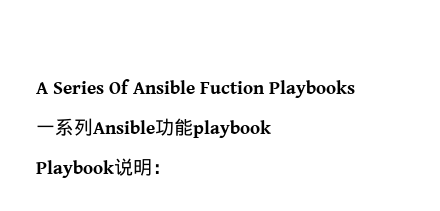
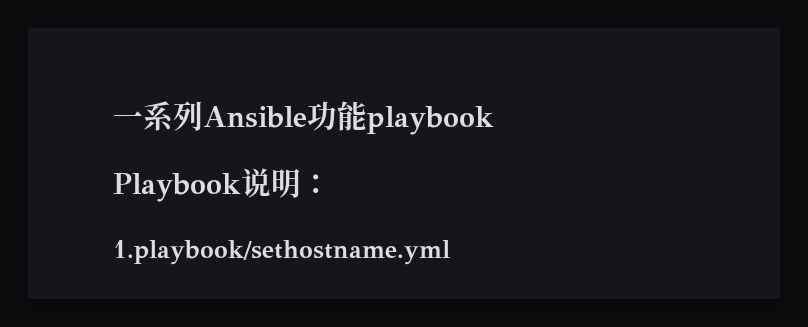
[36,79,355,98] A Series Of Ansible Fuction Playbooks // -> (113, 119) none
(171, 169) none -> [113,240,450,265] // 1.playbook/sethostname.yml

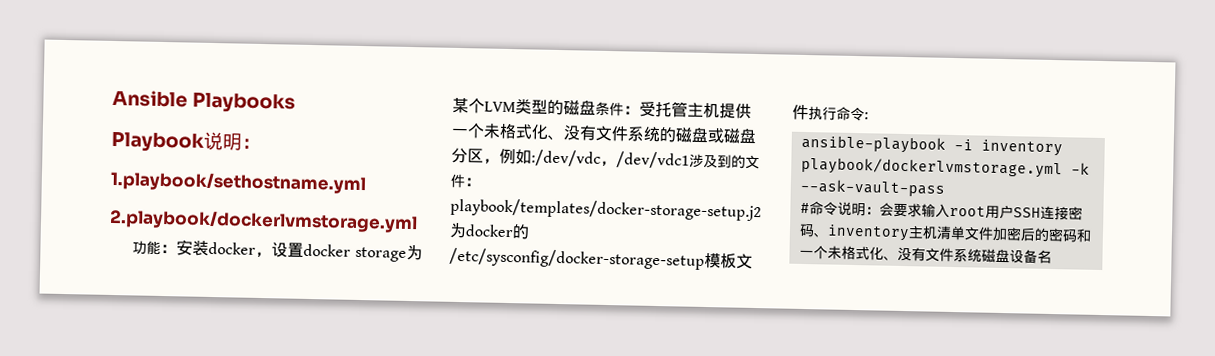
[113,101,494,135] 一系列Ansible功能playbook -> [112,89,297,114] Ansible Playbooks
(450, 252) none -> [109,208,418,234] [131,239,423,262] [452,97,752,119] [451,123,757,144] [451,147,760,170] [450,173,481,189] [450,197,762,222] [449,222,530,240] [449,247,753,270] [792,104,869,122] [800,134,1063,157] [800,156,1090,179] [799,178,945,197] [799,201,1083,221] [798,223,1092,243] [798,245,1052,265] // 2.playbook/dockerlvmstorage.yml // 功能：安装docker，设置docker storage为某个LVM类型的磁盘条件：受托管主机提供一个未格式化、没有文件系统的磁盘或磁盘分区，例如:/dev/vdc，/dev/vdc1涉及到的文件：playbook/templates/docker-storage-setup.j2为docker的/etc/sysconfig/docker-storage-setup模板文件执行命令: // ansible-playbook -i inventory playbook/dockerlvmstorage.yml -k --ask-vault-pass // #命令说明：会要求输入root用户SSH连接密码、inventory主机清单文件加密后的密码和一个未格式化、没有文件系统磁盘设备名

